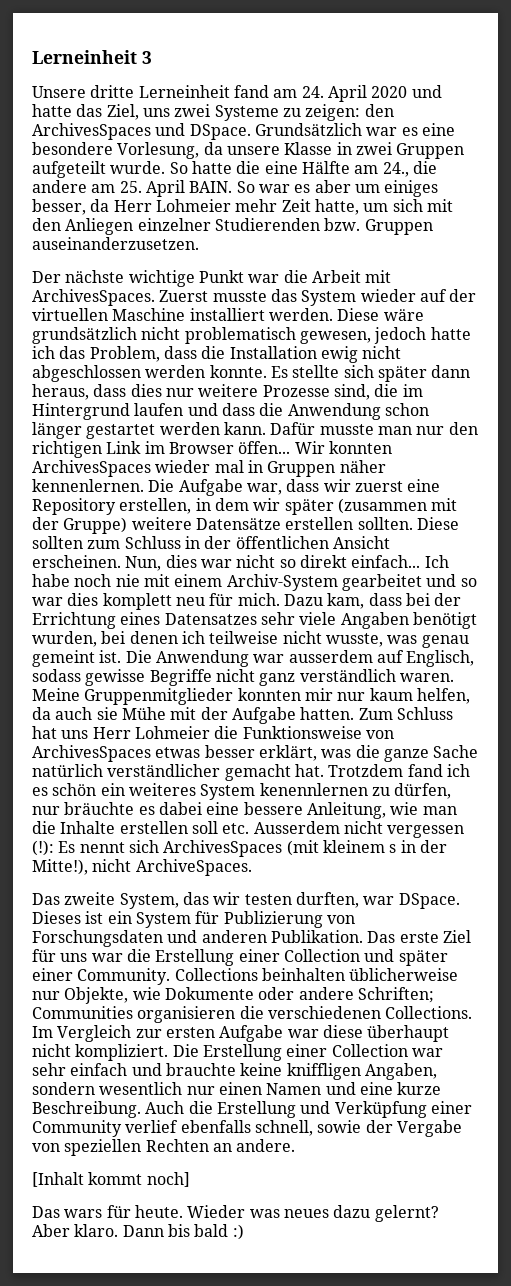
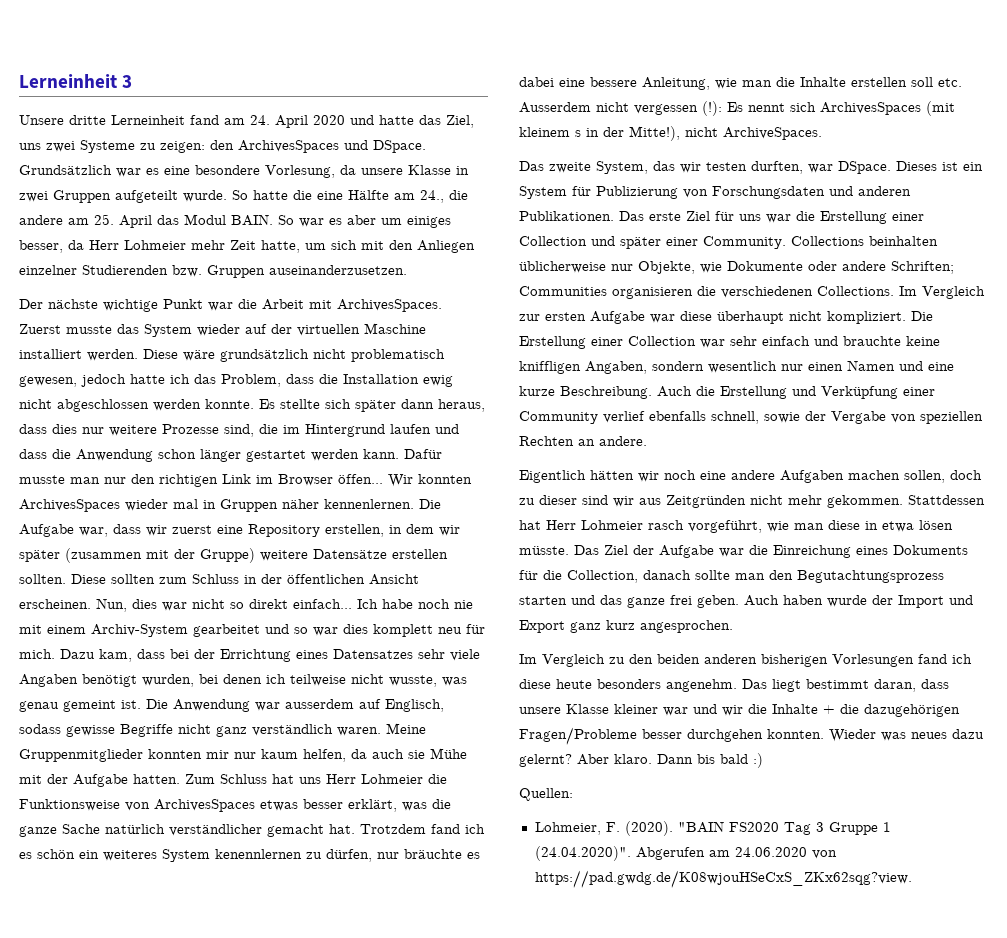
(185, 188) none -> [157,214,226,225] das Modul
[270,930,363,943] Publikation. -> [519,211,614,221] Publikationen.
[32,1172,190,1187] [32,1205,183,1218] [Inhalt kommt noch] // Das wars für heute. -> [519,470,982,483] [519,495,985,508] [519,520,953,533] [519,545,968,558] [519,570,944,583] [519,595,973,608] [519,620,733,633] [519,654,972,667] [519,679,949,692] [519,704,960,717] [519,727,824,745] Eigentlich hätten wir noch eine andere Aufgaben machen sollen, doch zu dieser sind wir aus Zeitgründen nicht mehr gekommen. Stattdessen hat Herr Lohmeier rasch vorgeführt, wie man diese in etwa lösen müsste. Das Ziel der Aufgabe war die Einreichung eines Dokuments für die Collection, danach sollte man den Begutachtungsprozess starten und das ganze frei geben. Auch haben wurde der Import und Export ganz kurz angesprochen. // Im Vergleich zu den beiden anderen bisherigen Vorlesungen fand ich diese heute besonders angenehm. Das liegt bestimmt daran, dass unsere Klasse kleiner war und wir die Inhalte + die dazugehörigen Fragen/Probleme besser durchgehen konnten.
(244, 1232) none -> [519,788,573,801] [534,821,891,836] [534,846,837,861] [534,870,912,888] // Quellen: // Lohmeier, F. (2020). "BAIN FS2020 Tag 3 Gruppe 1 (24.04.2020)". Abgerufen am 24.06.2020 von https://pad.gwdg.de/K08wjouHSeCxS_ZKx62sqg?view.

